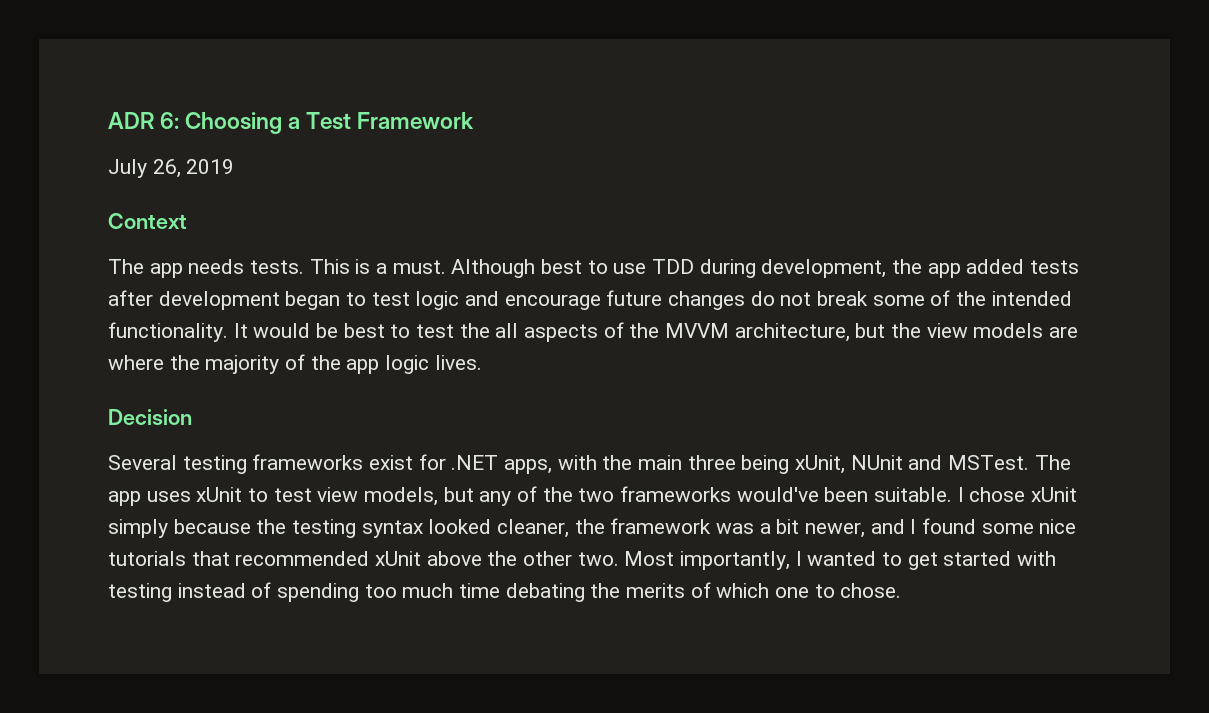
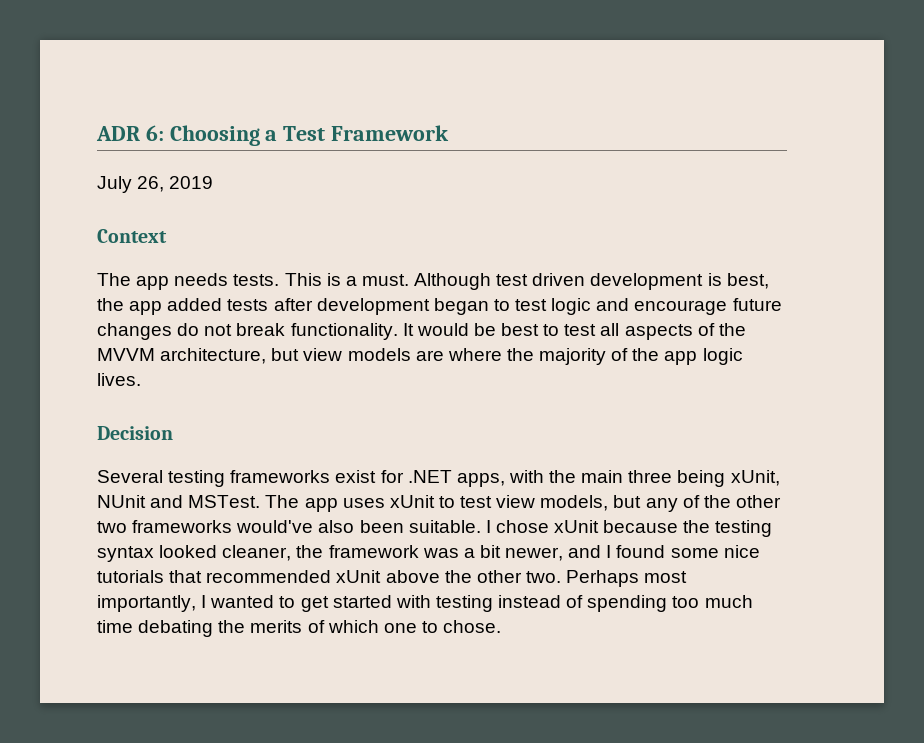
[541,259,887,278] best to use TDD during development, -> [496,273,769,290] test driven development is best,
[872,290,1072,306] some of the intended -> (286, 329) none
[459,323,490,338] the -> (597, 330) none
[891,323,922,338] the -> (300, 354) none
(573, 494) none -> [735,495,781,508] other
(819, 494) none -> [318,520,355,533] also
[108,519,168,538] simply -> (600, 526) none
[624,551,675,566] Most -> [566,570,688,587] Perhaps most

